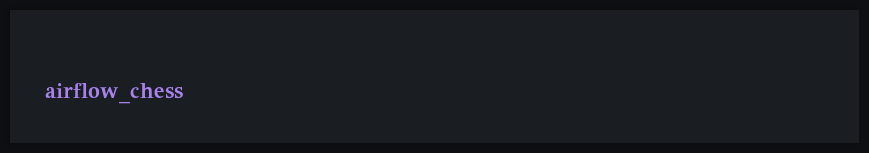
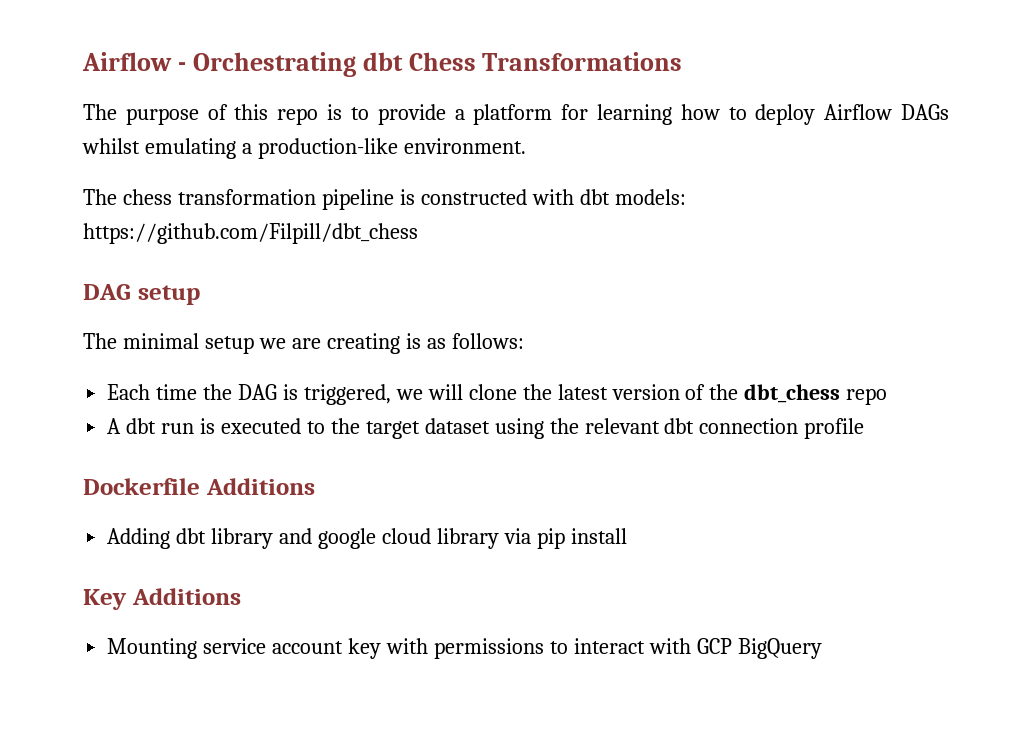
[45,83,183,104] airflow_chess -> [82,52,683,77] [83,104,949,125] [82,138,526,159] [83,189,686,210] [83,223,418,244] [83,284,200,305] [83,333,524,354] [107,384,888,405] [107,418,865,439] [83,478,315,495] [107,528,627,549] [83,588,241,610] [107,638,822,659] Airflow - Orchestrating dbt Chess Transformations // The purpose of this repo is to provide a platform for learning how to deploy Airflow DAGs whilst emulating a production-like environment. // The chess transformation pipeline is constructed with dbt models: https://github.com/Filpill/dbt_chess // DAG setup // The minimal setup we are creating is as follows: // Each time the DAG is triggered, we will clone the latest version of the dbt_chess repo // A dbt run is executed to the target dataset using the relevant dbt connection profile // Dockerfile Additions // Adding dbt library and google cloud library via pip install // Key Additions // Mounting service account key with permissions to interact with GCP BigQuery

